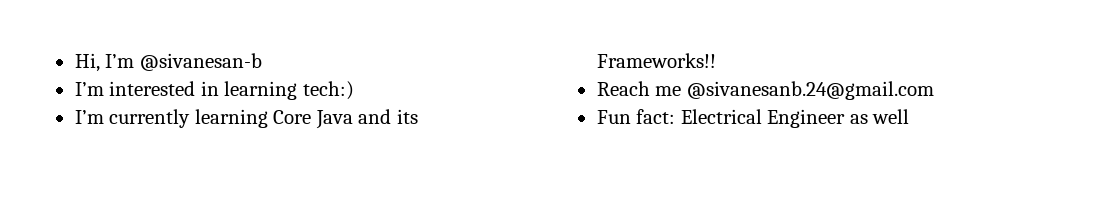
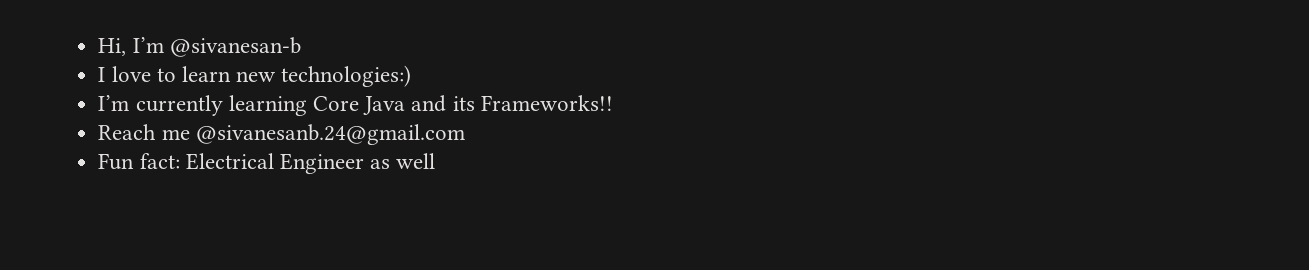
[74,81,354,100] I’m interested in learning tech:) -> [98,65,412,87] I love to learn new technologies:)

